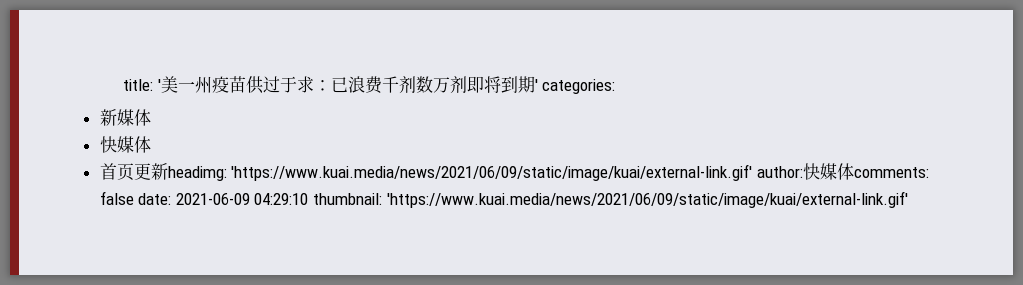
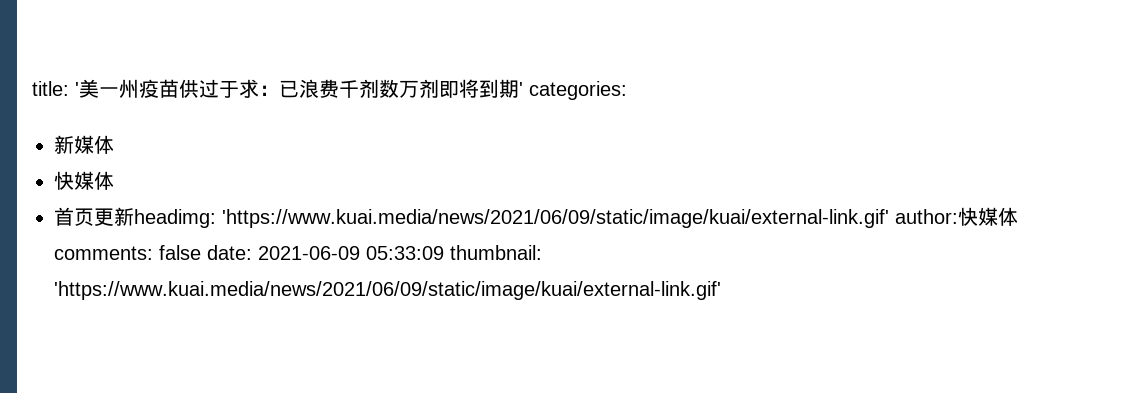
[254,193,309,205] 04:29:10 -> [366,246,444,260] 05:33:09

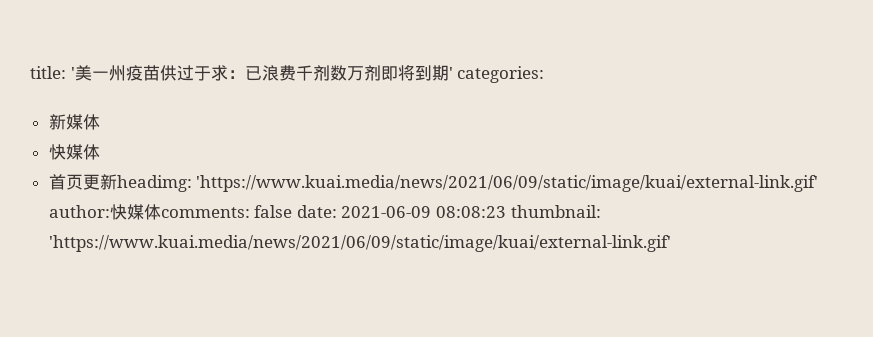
[366,246,444,260] 05:33:09 -> [436,206,507,218] 08:08:23

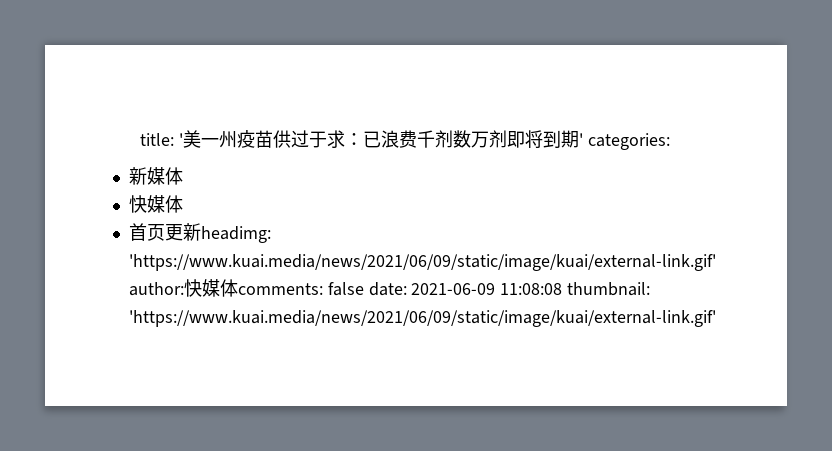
[436,206,507,218] 08:08:23 -> [500,283,563,295] 11:08:08

